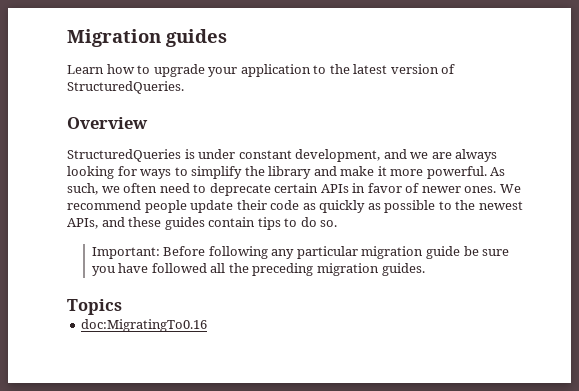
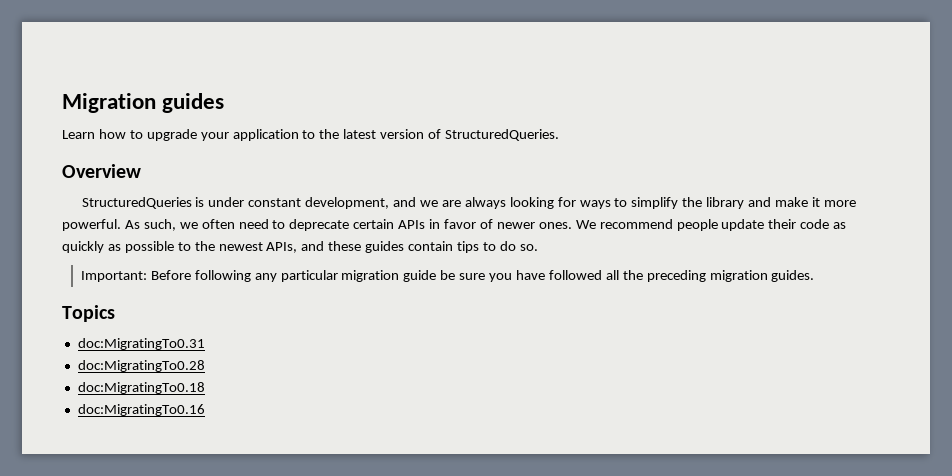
(122, 307) none -> [77,338,205,350] [77,360,205,372] [77,382,205,394] // doc:MigratingTo0.31 // doc:MigratingTo0.28 // doc:MigratingTo0.18

